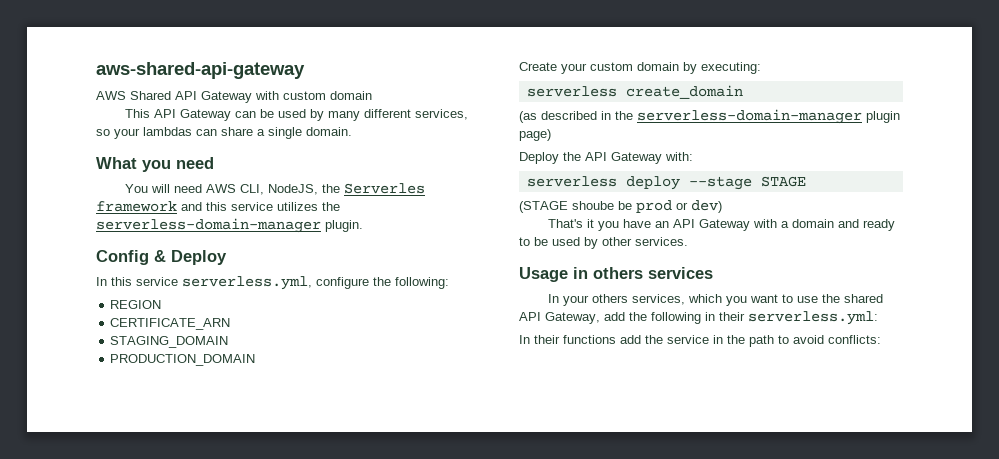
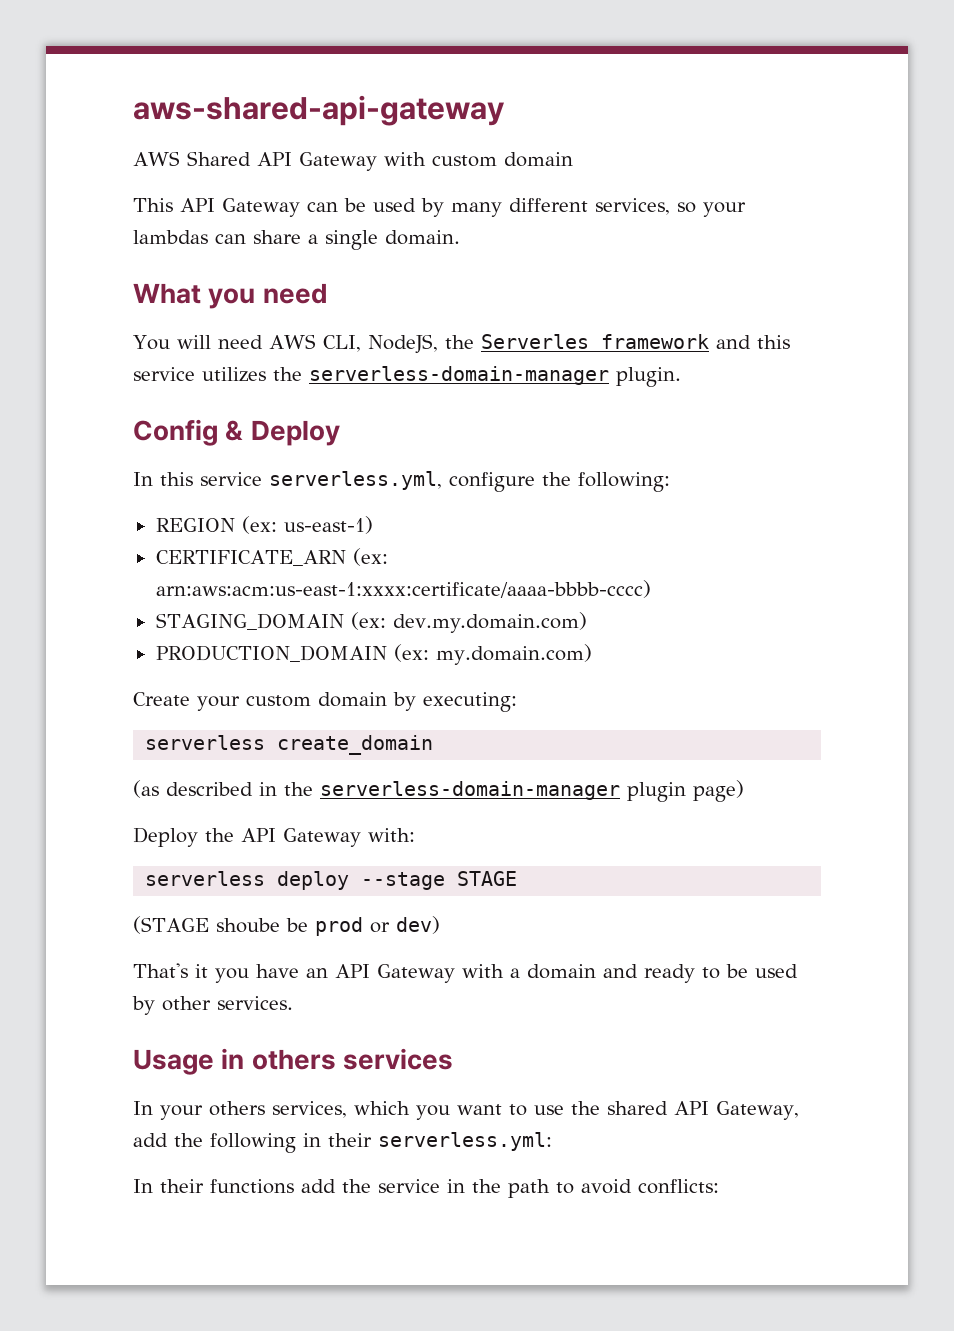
(162, 304) none -> [241,516,373,534] (ex: us-east-1)
(231, 324) none -> [352,548,388,566] [155,580,651,598] (ex: arn:aws:acm:us-east-1:xxxx:certificate/aaaa-bbbb-cccc)
(229, 342) none -> [350,612,588,633] (ex: dev.my.domain.com)
(256, 360) none -> [393,644,592,665] (ex: my.domain.com)

